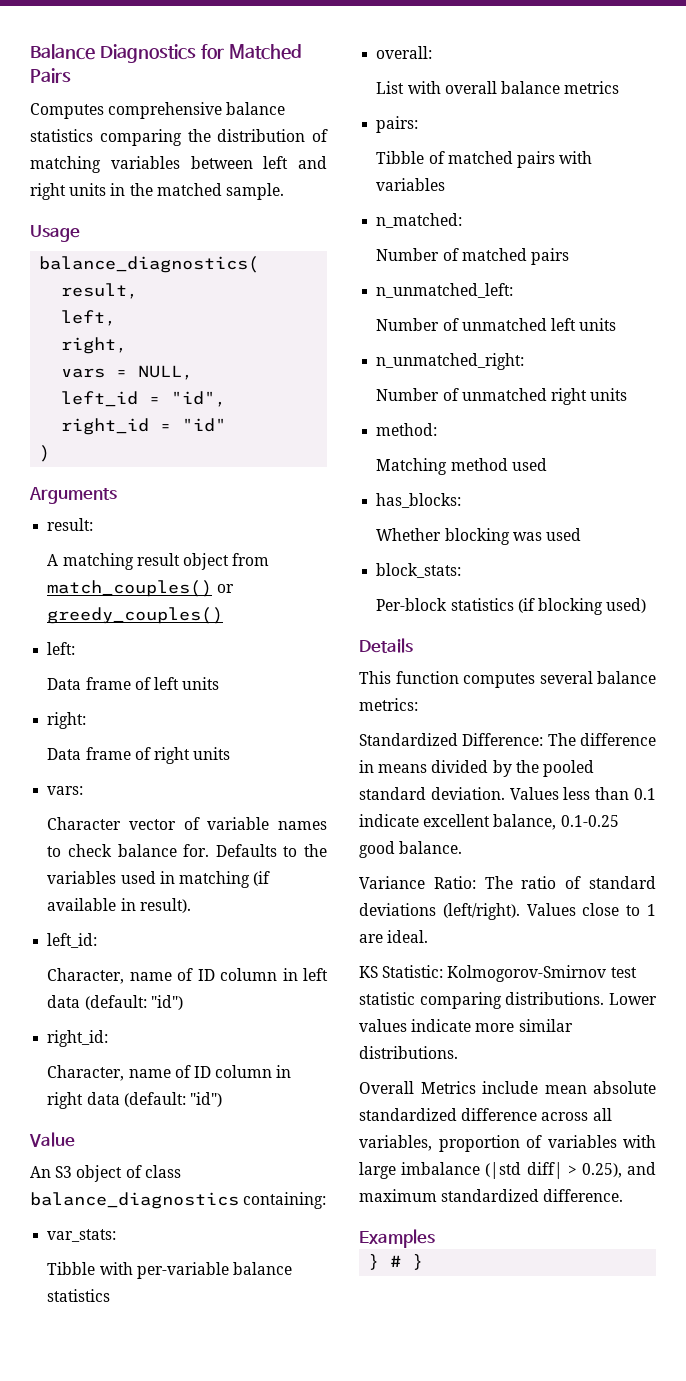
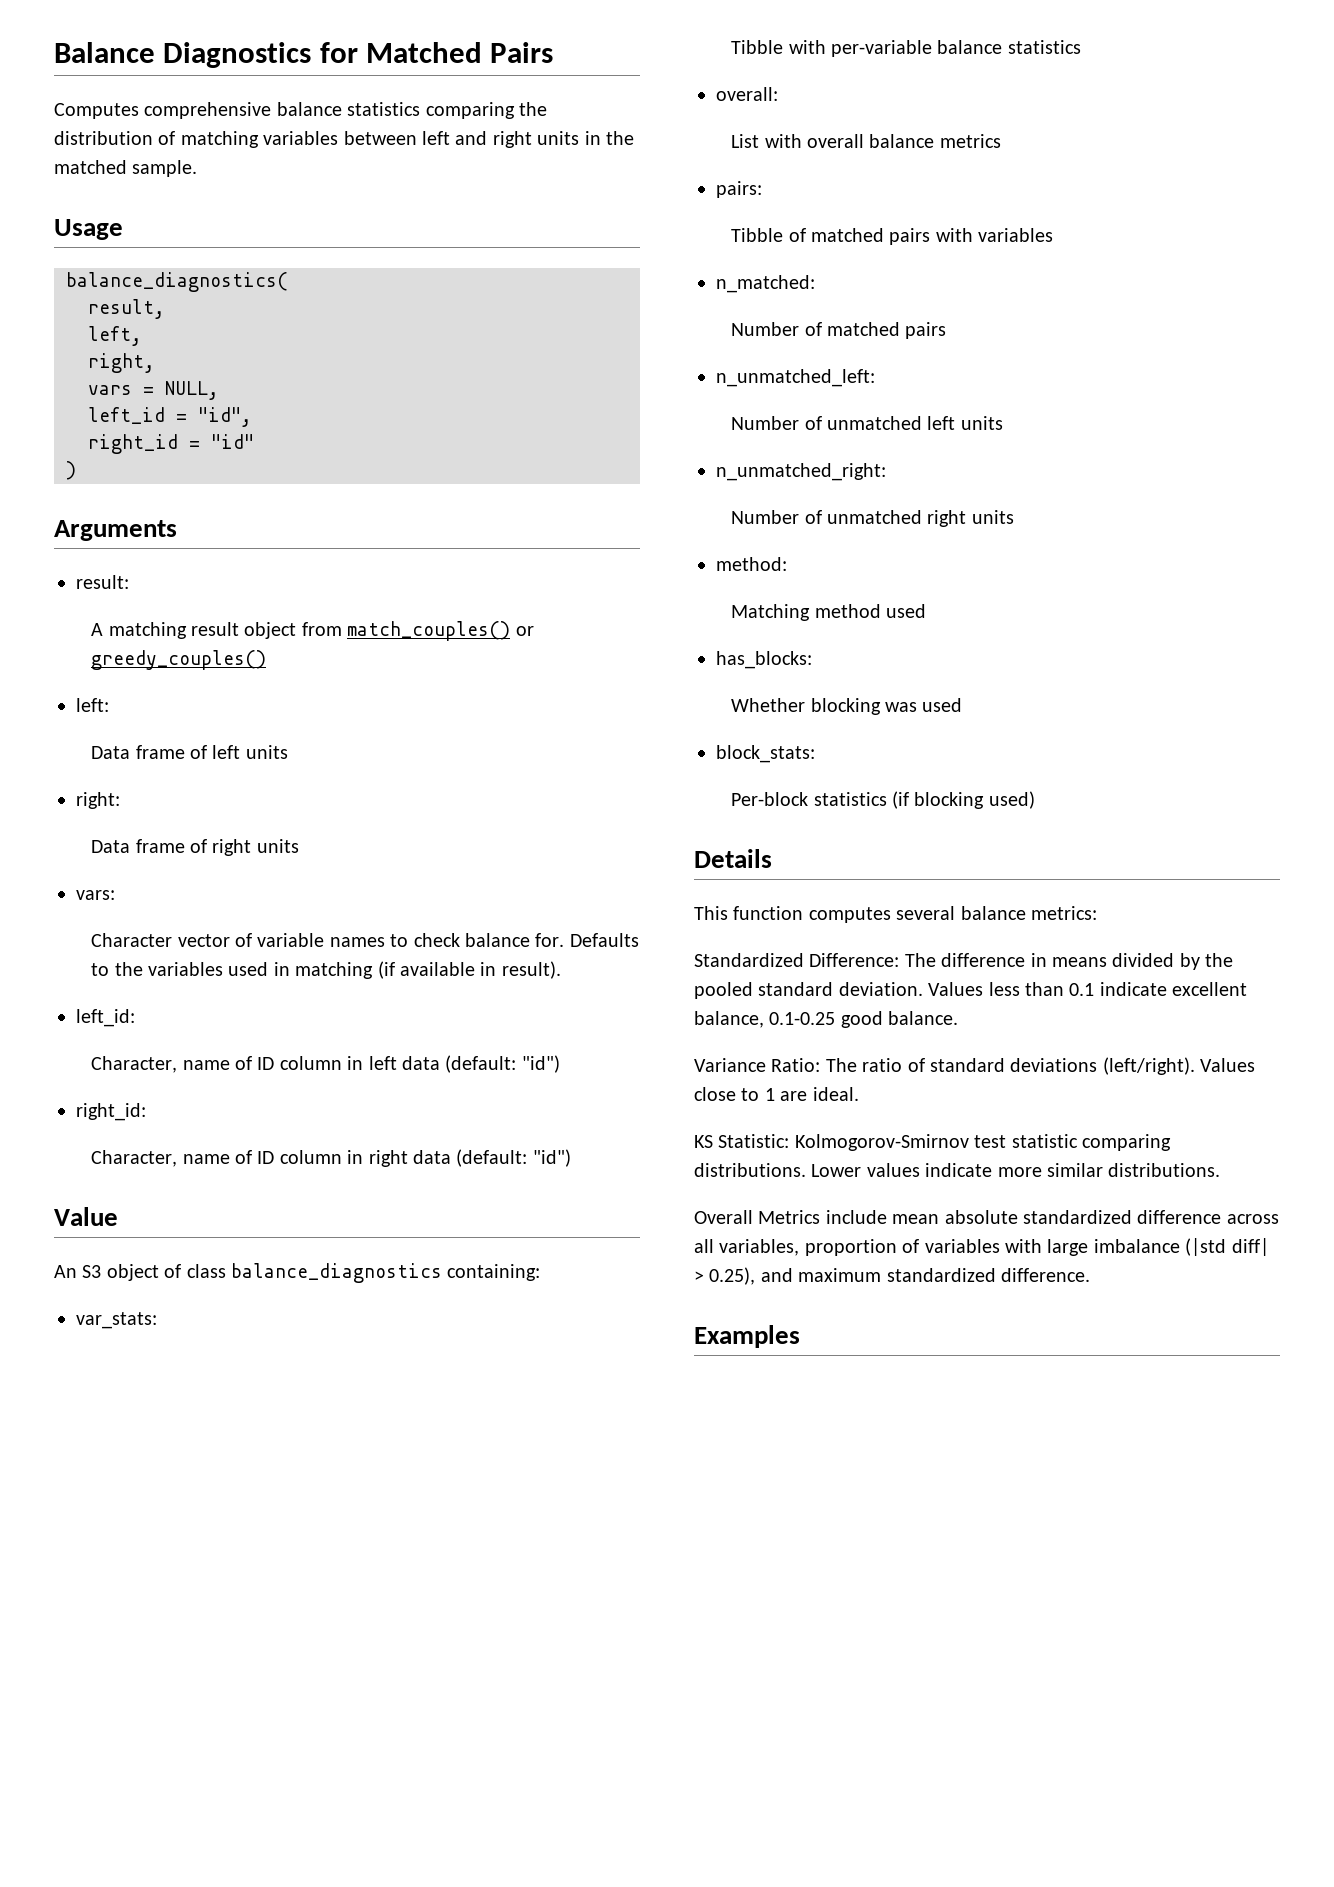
[368,1254,424,1270] // } # } -> (800, 1336) none

